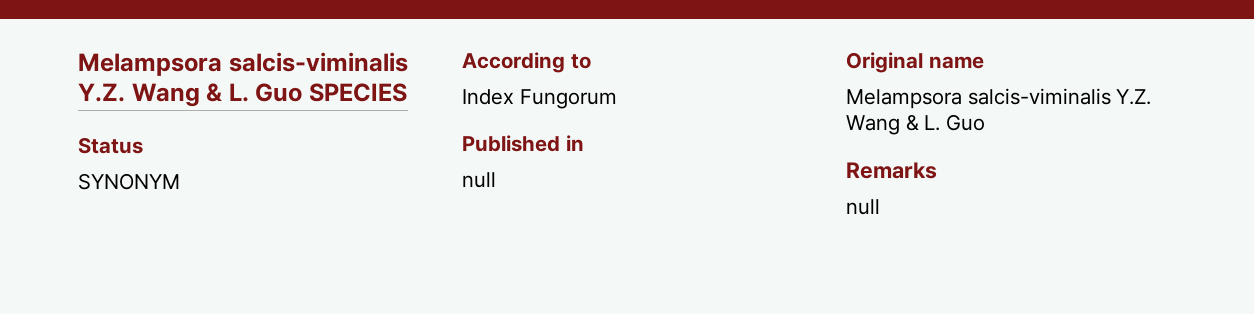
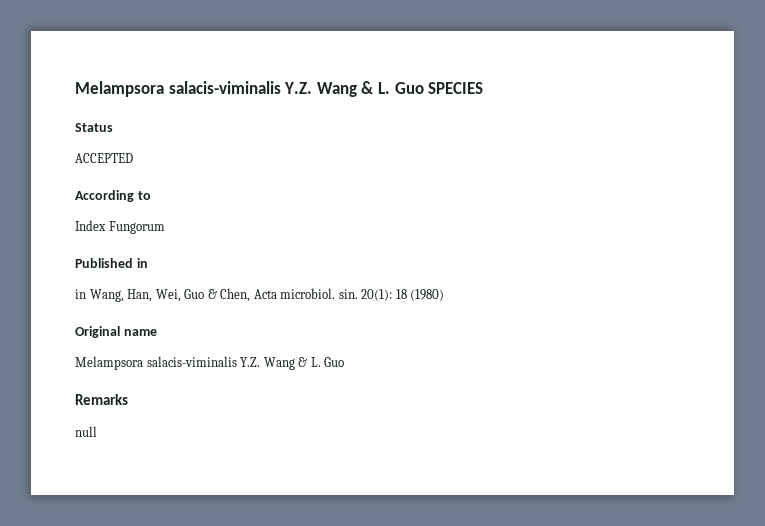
[78,52,408,76] Melampsora salcis-viminalis -> [75,81,281,97] Melampsora salacis-viminalis
[78,173,180,190] SYNONYM -> [75,153,133,163] ACCEPTED
[462,172,496,188] null -> [75,288,445,302] in Wang, Han, Wei, Guo & Chen, Acta microbiol. sin. 20(1): 18 (1980)
[967,88,1111,105] salcis-viminalis -> [146,356,237,367] salacis-viminalis

